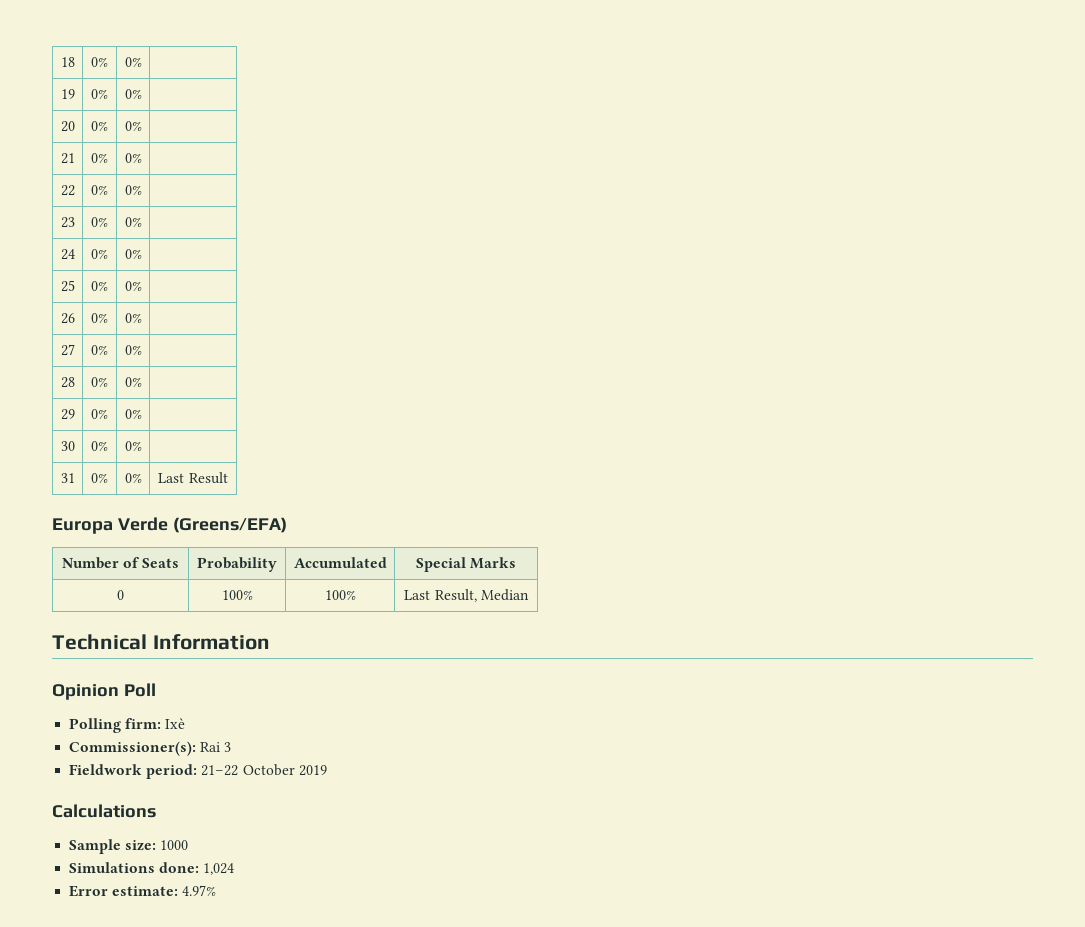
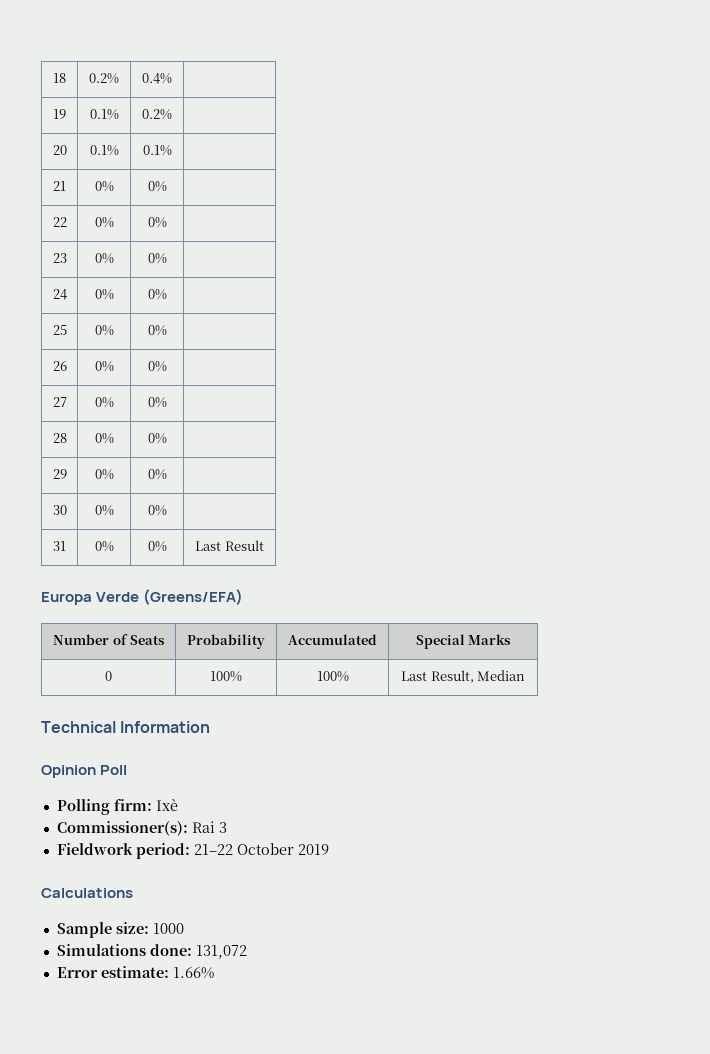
[91,57,108,67] [124,57,142,67] 0% | 0% -> [89,73,119,84] [142,73,172,84] 0.2% | 0.4%
[91,89,108,99] [124,89,142,99] 0% | 0% -> [89,109,119,120] [142,109,172,120] 0.1% | 0.2%
[91,121,108,131] [124,121,142,131] 0% | 0% -> [89,145,119,156] [142,145,172,156] 0.1% | 0.1%
[203,863,235,875] 1,024 -> [195,945,247,959] 131,072
[182,885,217,896] 4.97% -> [172,967,214,979] 1.66%

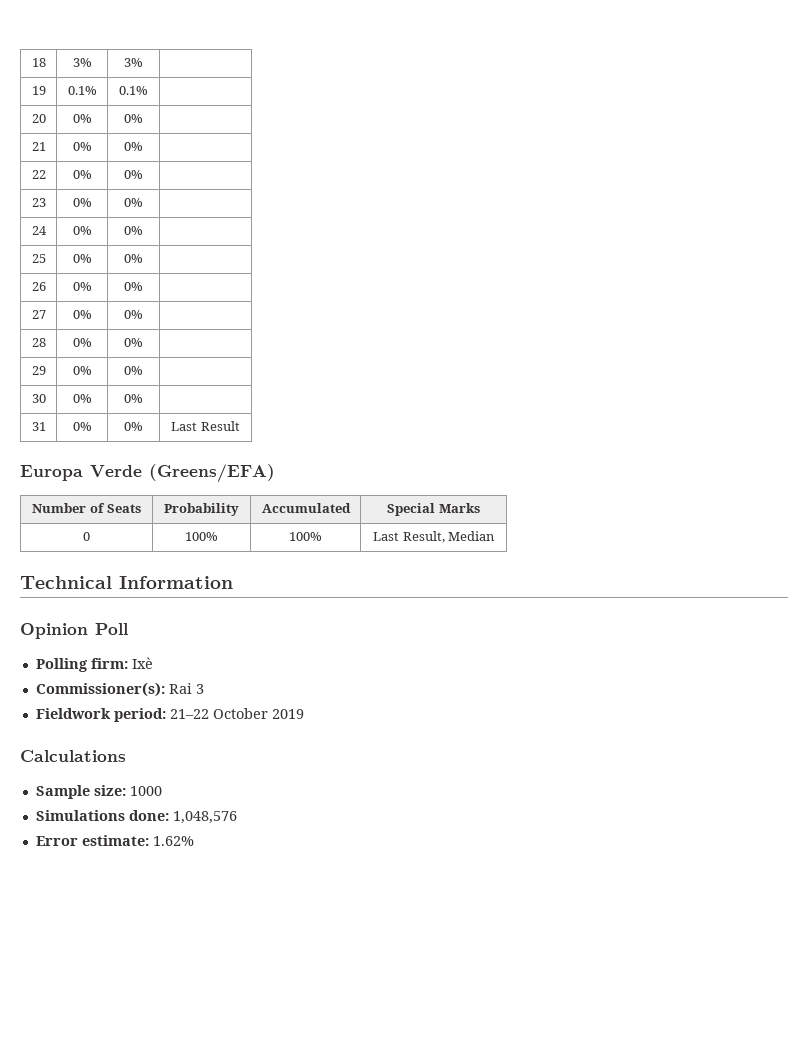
[89,73,119,84] [142,73,172,84] 0.2% | 0.4% -> [72,58,92,67] [124,58,143,67] 3% | 3%
[142,109,172,120] 0.2% -> [119,86,148,95] 0.1%
[89,145,119,156] [142,145,172,156] 0.1% | 0.1% -> [72,114,92,123] [124,114,143,123] 0% | 0%
[195,945,247,959] 131,072 -> [172,811,237,824] 1,048,576
[172,967,214,979] 1.66% -> [152,836,194,846] 1.62%

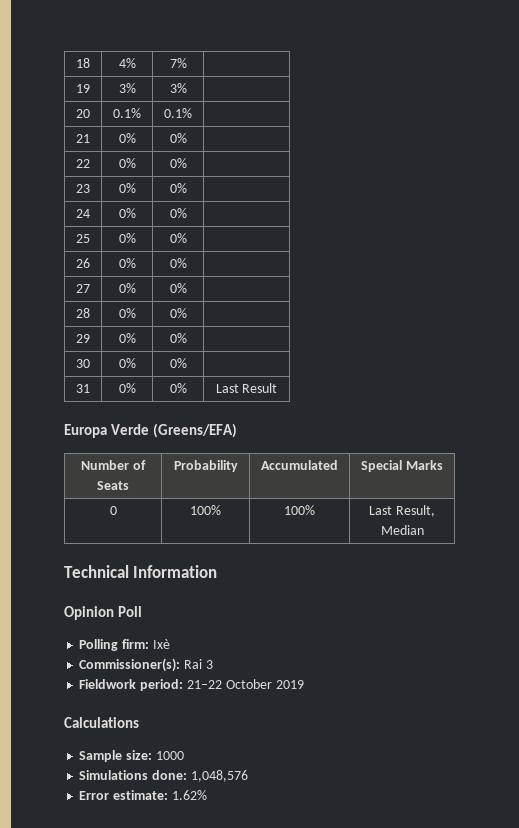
(46, 62) none -> [118,58,136,68] [169,58,187,68] [76,84,90,93] | 4% | 7% | // 19
[31,86,46,95] 19 -> [76,109,90,118] 20
[31,114,46,123] [72,114,92,123] [124,114,143,123] // 20 | 0% | 0% | -> (192, 113) none

